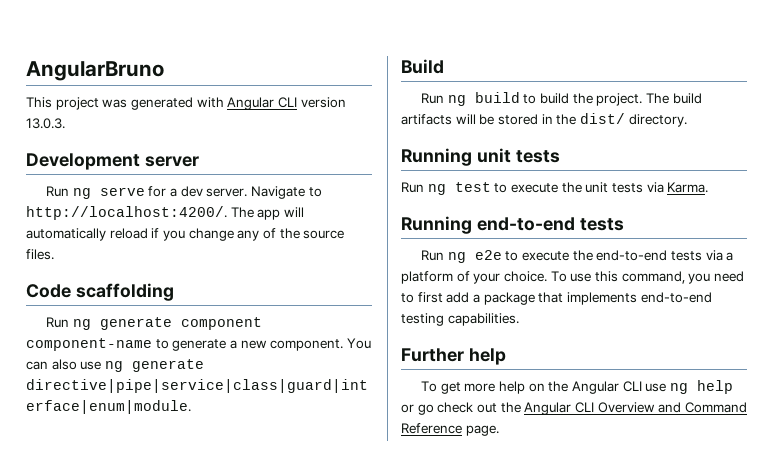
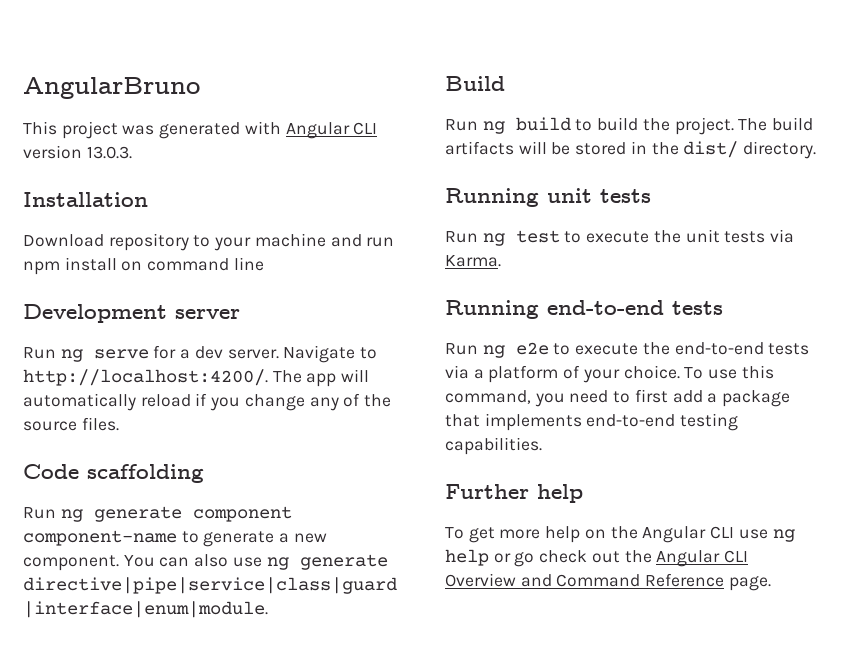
(65, 123) none -> [23,192,148,207] [23,233,395,251] [23,257,264,275] // Installation // Download repository to your machine and run npm install on command line

